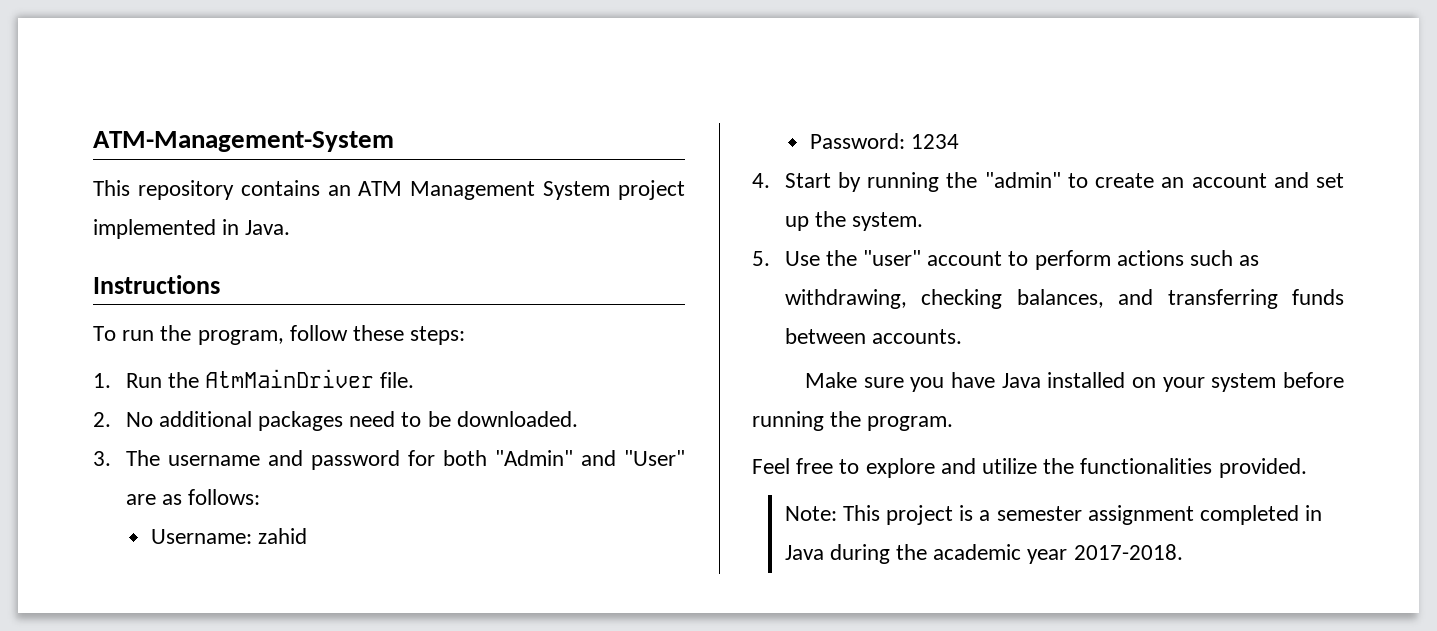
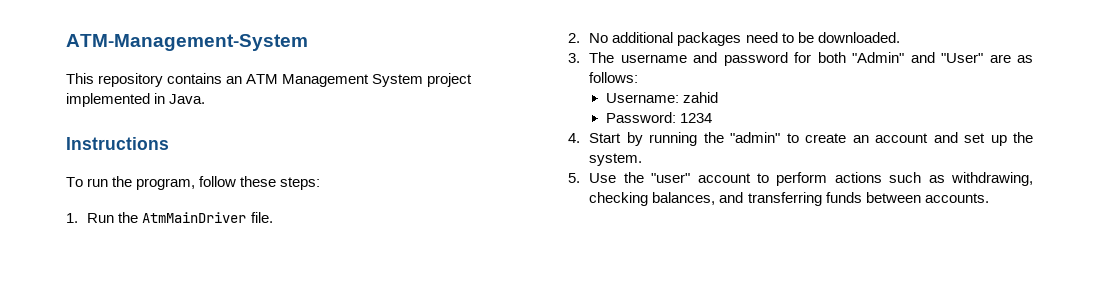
[804,372,1344,392] [752,411,954,431] [752,458,1307,478] [784,505,1323,525] [784,544,1183,564] // Make sure you have Java installed on your system before running the program. // Feel free to explore and utilize the functionalities provided. // Note: This project is a semester assignment completed in Java during the academic year 2017-2018. -> (989, 198) none

